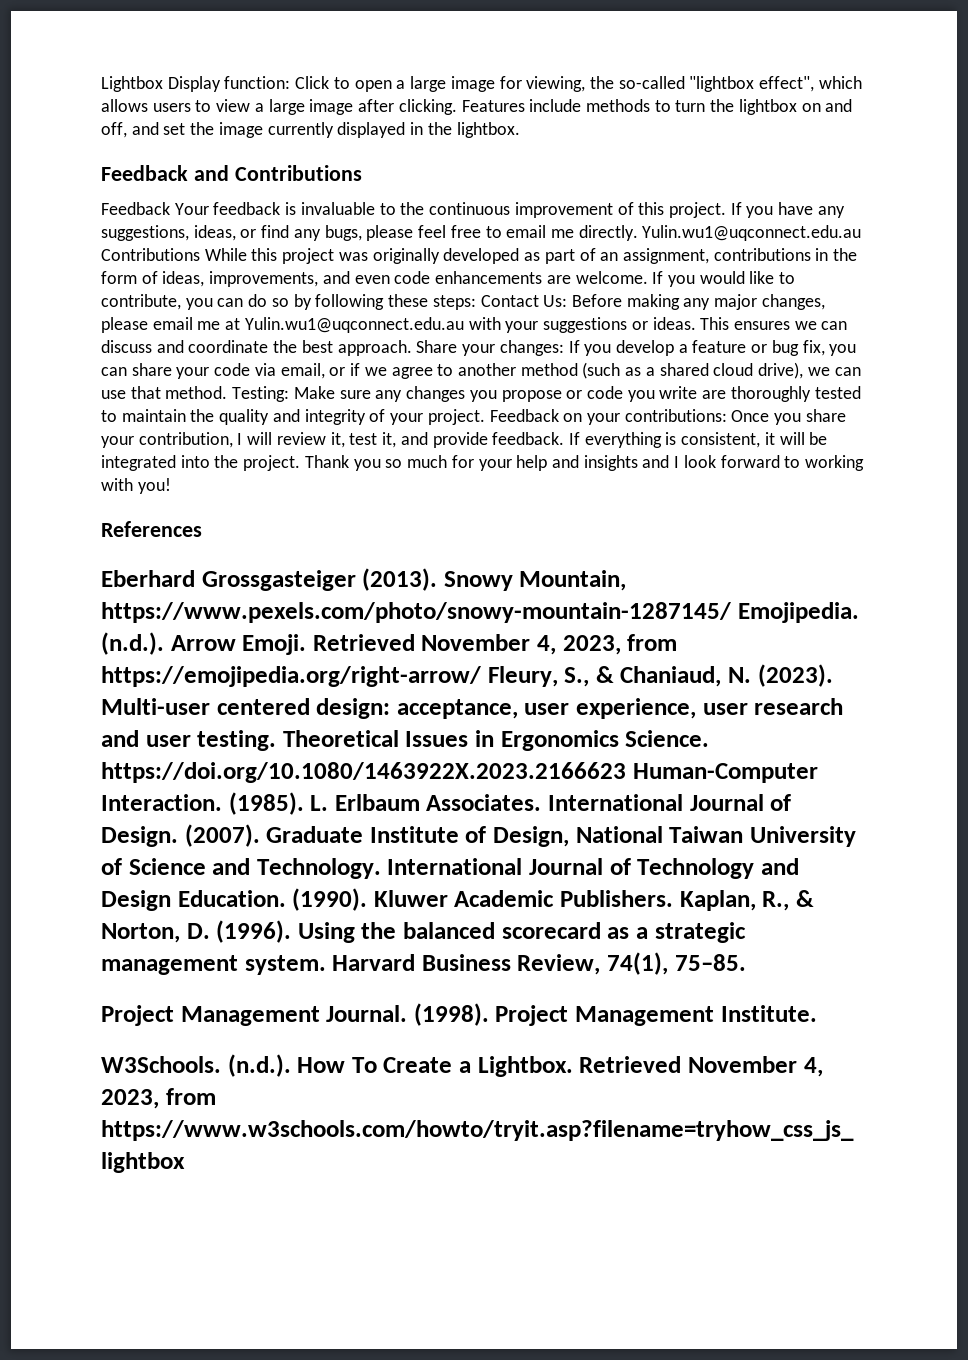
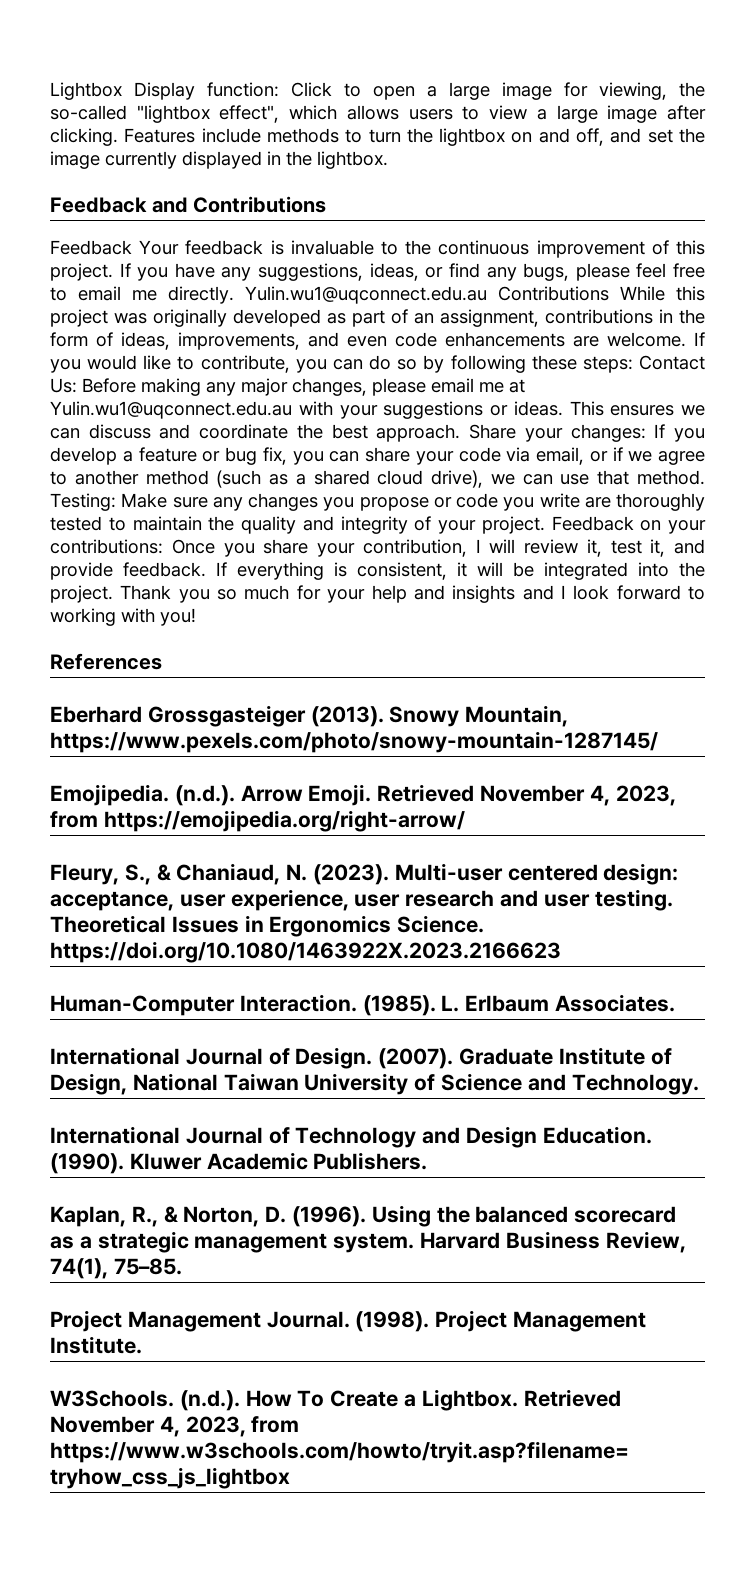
(731, 612) none -> (658, 742) //
(481, 676) none -> (465, 821) //
(626, 772) none -> (561, 952) //
(542, 802) none -> (676, 1003) //
(381, 868) none -> (699, 1084) //
(674, 898) none -> (428, 1161) //

